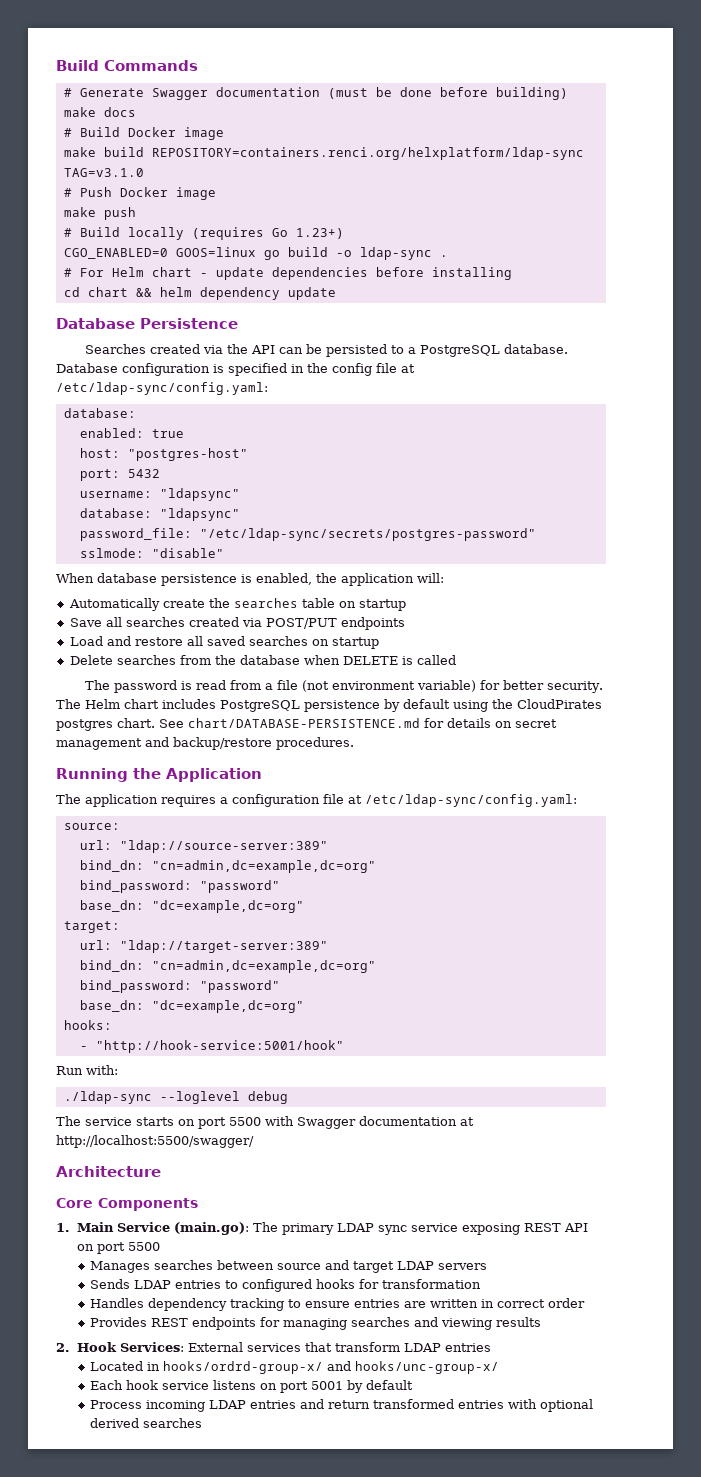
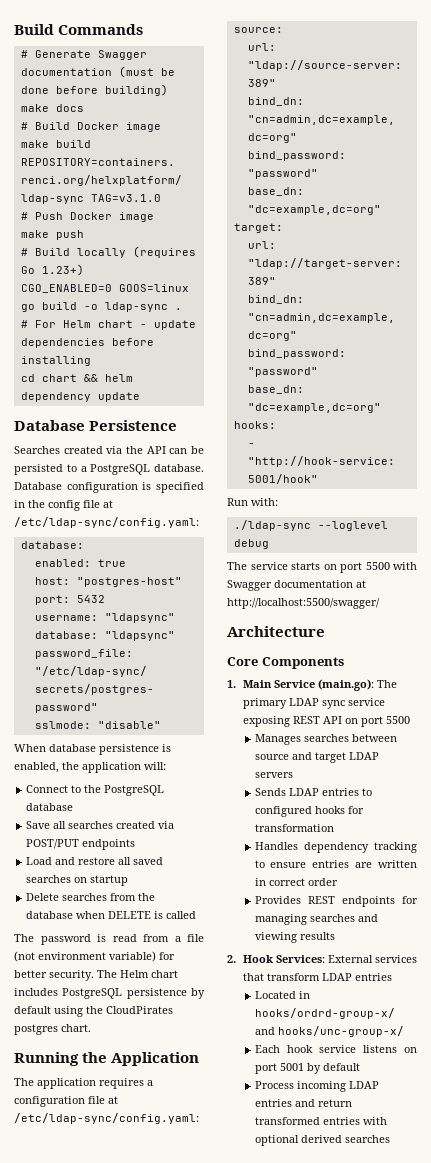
[68,598,406,611] Automatically create the searches table on startup -> [26,785,165,796] [26,803,74,811] Connect to the PostgreSQL database
[159,718,557,728] [56,737,354,750] See chart/DATABASE-PERSISTENCE.md for details on secret management and backup/restore procedures. -> (91, 1028) none

